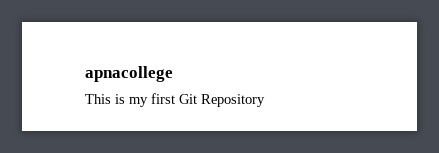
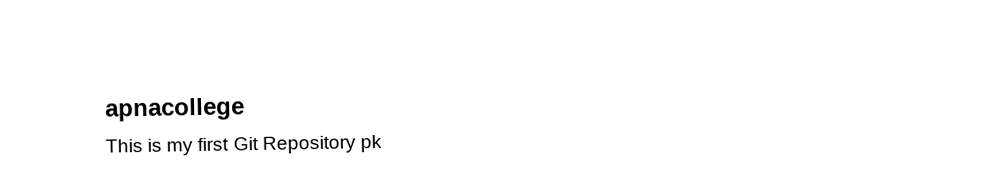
(265, 100) none -> [359,134,382,153] pk

